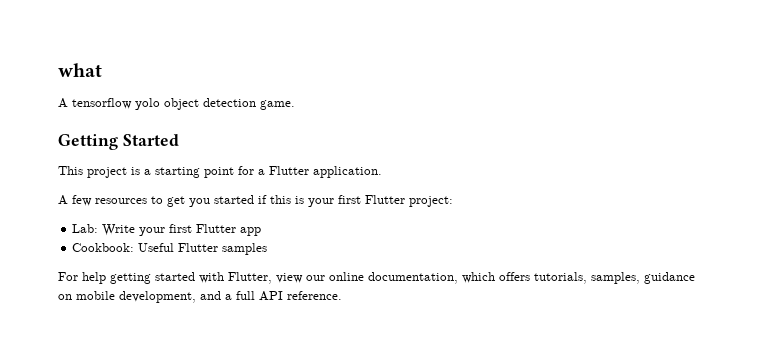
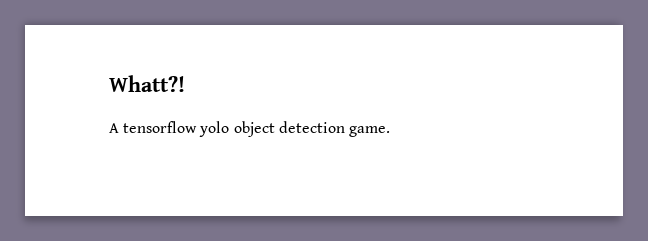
[58,63,102,77] what -> [109,75,185,92] Whatt?!
[58,134,179,150] [58,166,382,178] [58,195,453,207] [72,224,262,236] [72,243,268,255] [58,272,695,284] [58,291,342,303] // Getting Started // This project is a starting point for a Flutter application. // A few resources to get you started if this is your first Flutter project: // Lab: Write your first Flutter app // Cookbook: Useful Flutter samples // For help getting started with Flutter, view our online documentation, which offers tutorials, samples, guidance on mobile development, and a full API reference. -> (390, 131) none

